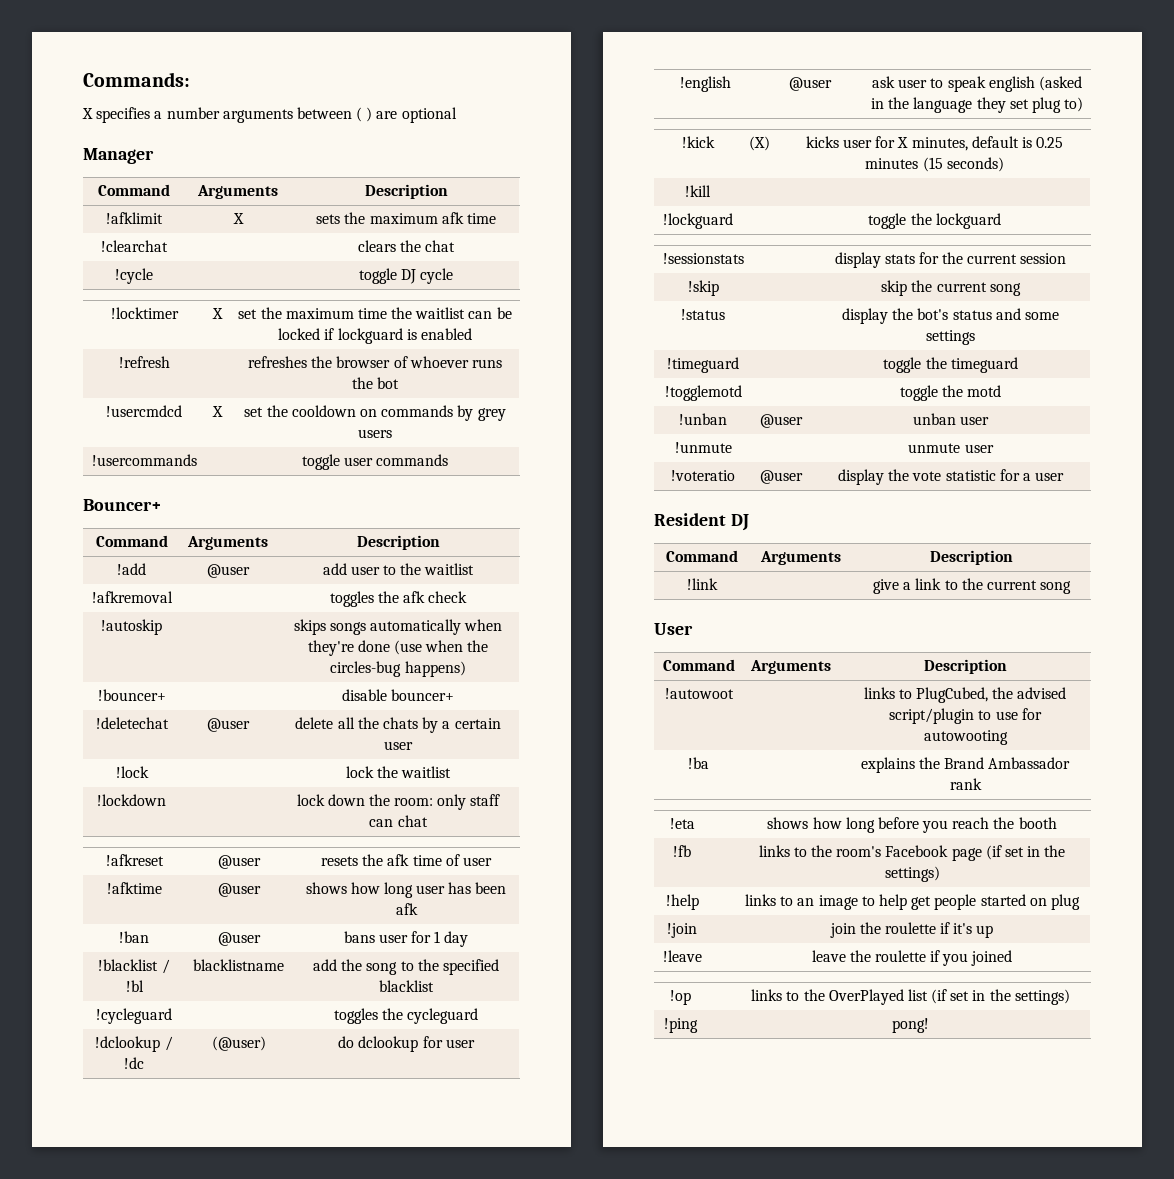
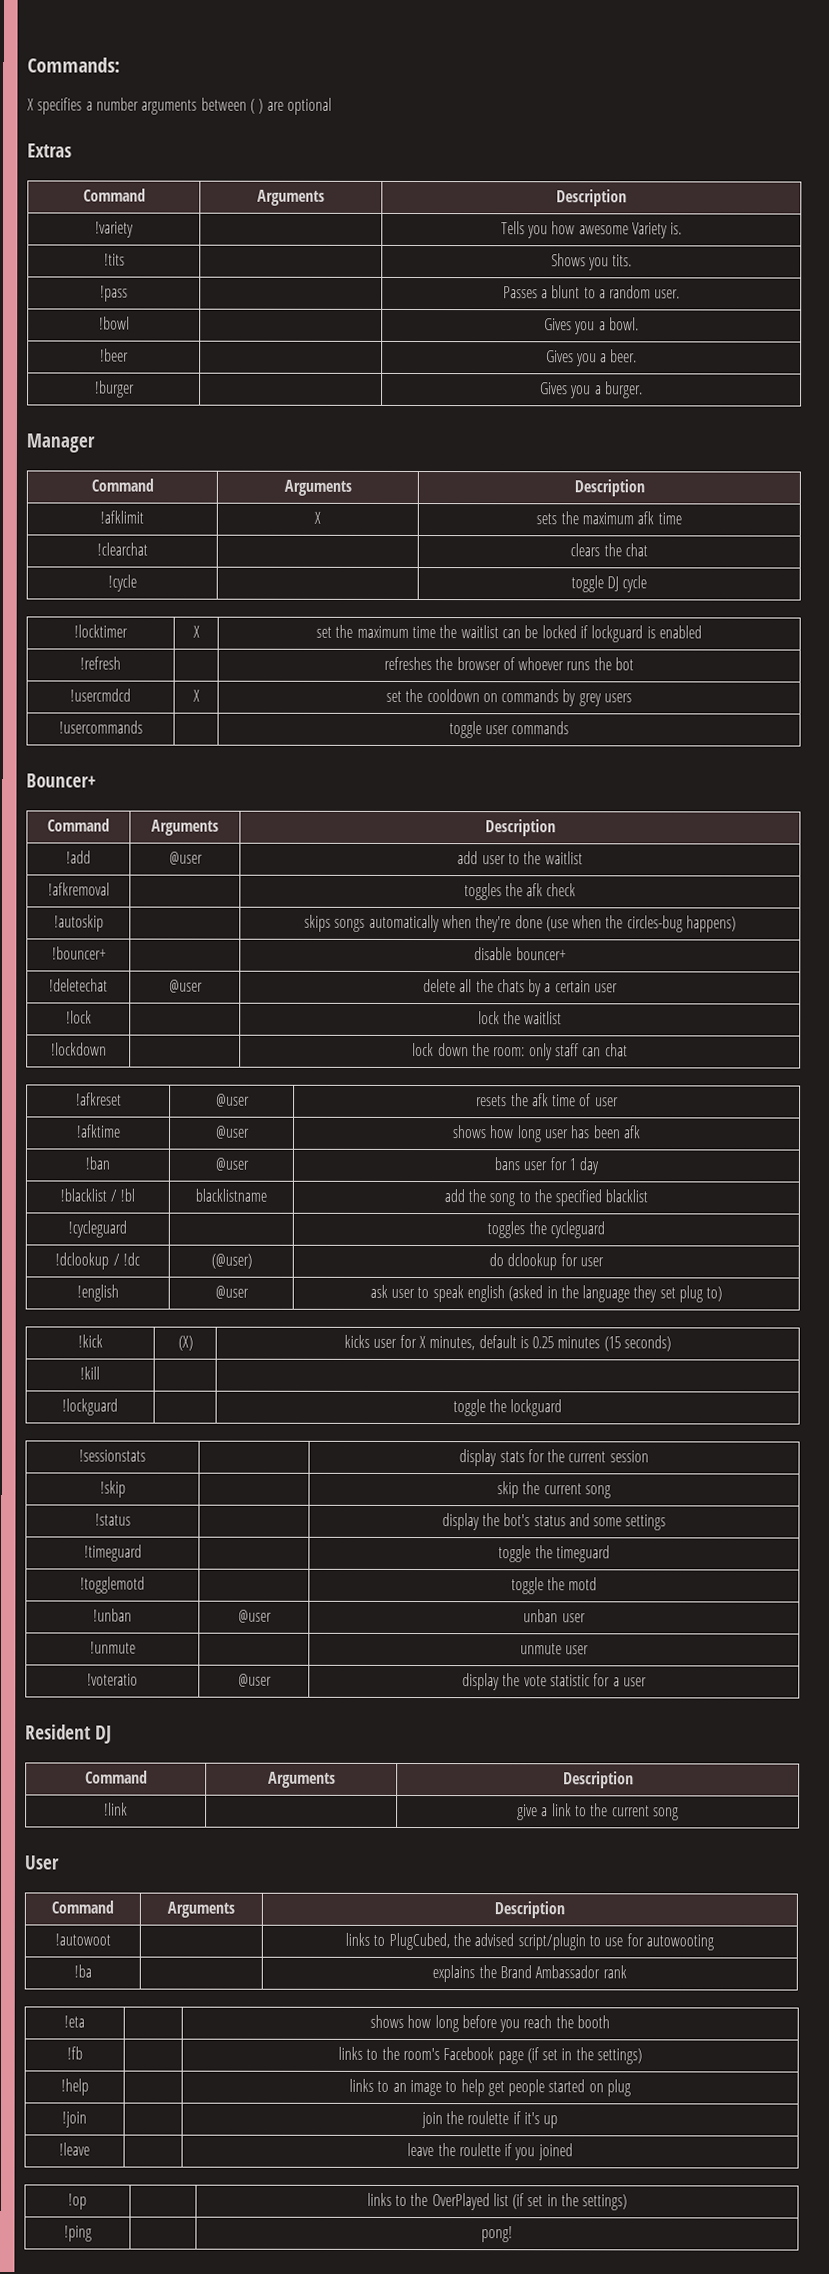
(457, 115) none -> [27,143,72,158] [82,188,146,202] [257,189,325,206] [556,189,627,207] [95,221,134,238] [500,221,683,239] [103,253,125,266] [550,253,633,271] [100,285,128,302] [502,285,681,299] [98,316,130,330] [544,317,639,335] [100,348,129,362] [545,349,638,367] [94,380,135,398] [540,381,643,399] // Extras // Command | Arguments | Description // !variety | | Tells you how awesome Variety is. // !tits | | Shows you tits. // !pass | | Passes a blunt to a random user. // !bowl | | Gives you a bowl. // !beer | | Gives you a beer. // !burger | | Gives you a burger.

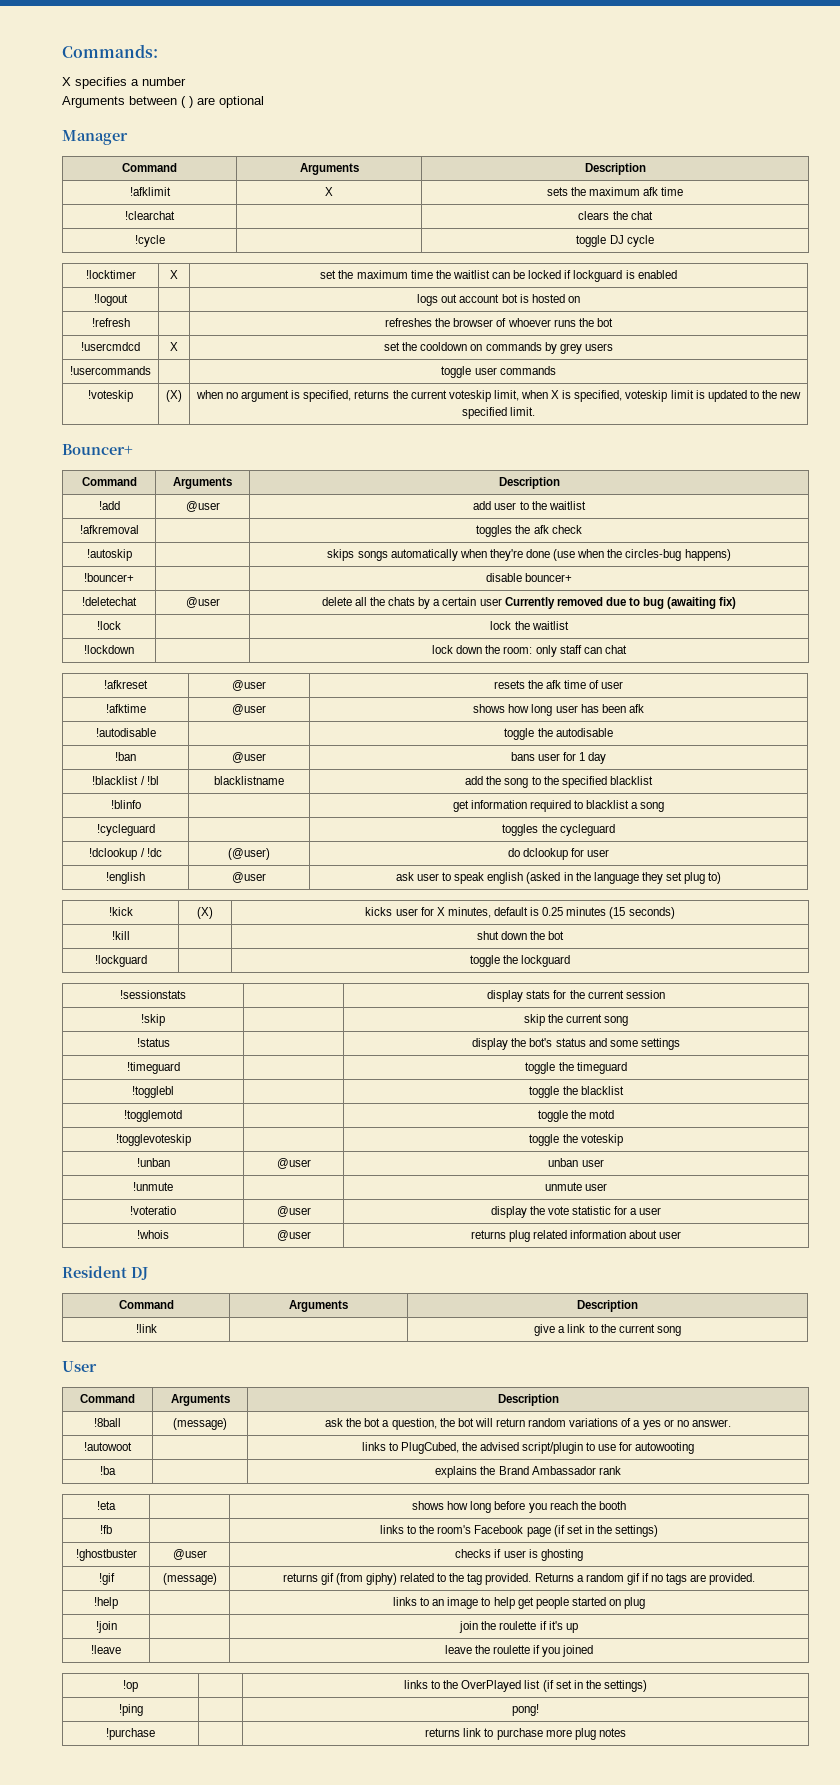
[141,99,198,115] arguments -> [62,96,125,108] // Arguments
[27,143,72,158] [82,188,146,202] [257,189,325,206] [556,189,627,207] [95,221,134,238] [500,221,683,239] [103,253,125,266] [550,253,633,271] [100,285,128,302] [502,285,681,299] [98,316,130,330] [544,317,639,335] [100,348,129,362] [545,349,638,367] [94,380,135,398] [540,381,643,399] // Extras // Command | Arguments | Description // !variety | | Tells you how awesome Variety is. // !tits | | Shows you tits. // !pass | | Passes a blunt to a random user. // !bowl | | Gives you a bowl. // !beer | | Gives you a beer. // !burger | | Gives you a burger. -> (264, 102) none
(702, 632) none -> [94,294,128,306] [417,294,580,306] // !logout | | logs out account bot is hosted on
(570, 728) none -> [88,390,133,402] [166,390,182,402] [195,390,802,402] [461,407,536,419] // !voteskip | (X) | when no argument is specified, returns the current voteskip limit, when X is specified, voteskip limit is updated to the new specified limit.
(619, 988) none -> [504,597,737,609] Currently removed due to bug (awaiting fix)
(641, 1132) none -> [95,728,156,737] [504,728,613,740] // !autodisable | | toggle the autodisable
(649, 1196) none -> [110,800,141,809] [452,800,665,812] // !blinfo | | get information required to blacklist a song
(100, 1373) none -> [476,931,565,940] shut down the bot
(610, 1554) none -> [132,1086,174,1098] [529,1086,624,1098] // !togglebl | | toggle the blacklist
(598, 1584) none -> [115,1134,191,1146] [529,1134,623,1146] // !togglevoteskip | | toggle the voteskip
(647, 1682) none -> [137,1230,169,1239] [276,1230,311,1241] [470,1230,682,1242] // !whois | @user | returns plug related information about user
(565, 1910) none -> [94,1418,121,1427] [173,1418,227,1430] [325,1418,731,1430] // !8ball | (message) | ask the bot a question, the bot will return random variations of a yes or no answer.
(643, 2056) none -> [75,1549,137,1561] [172,1549,207,1560] [455,1549,583,1561] [98,1573,115,1585] [162,1573,217,1585] [282,1573,756,1585] // !ghostbuster | @user | checks if user is ghosting // !gif | (message) | returns gif (from giphy) related to the tag provided. Returns a random gif if no tags are provided.
(513, 2234) none -> [106,1728,155,1740] [425,1728,626,1740] // !purchase | | returns link to purchase more plug notes

